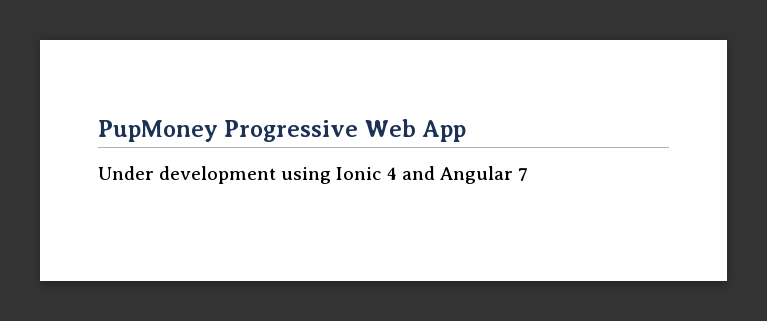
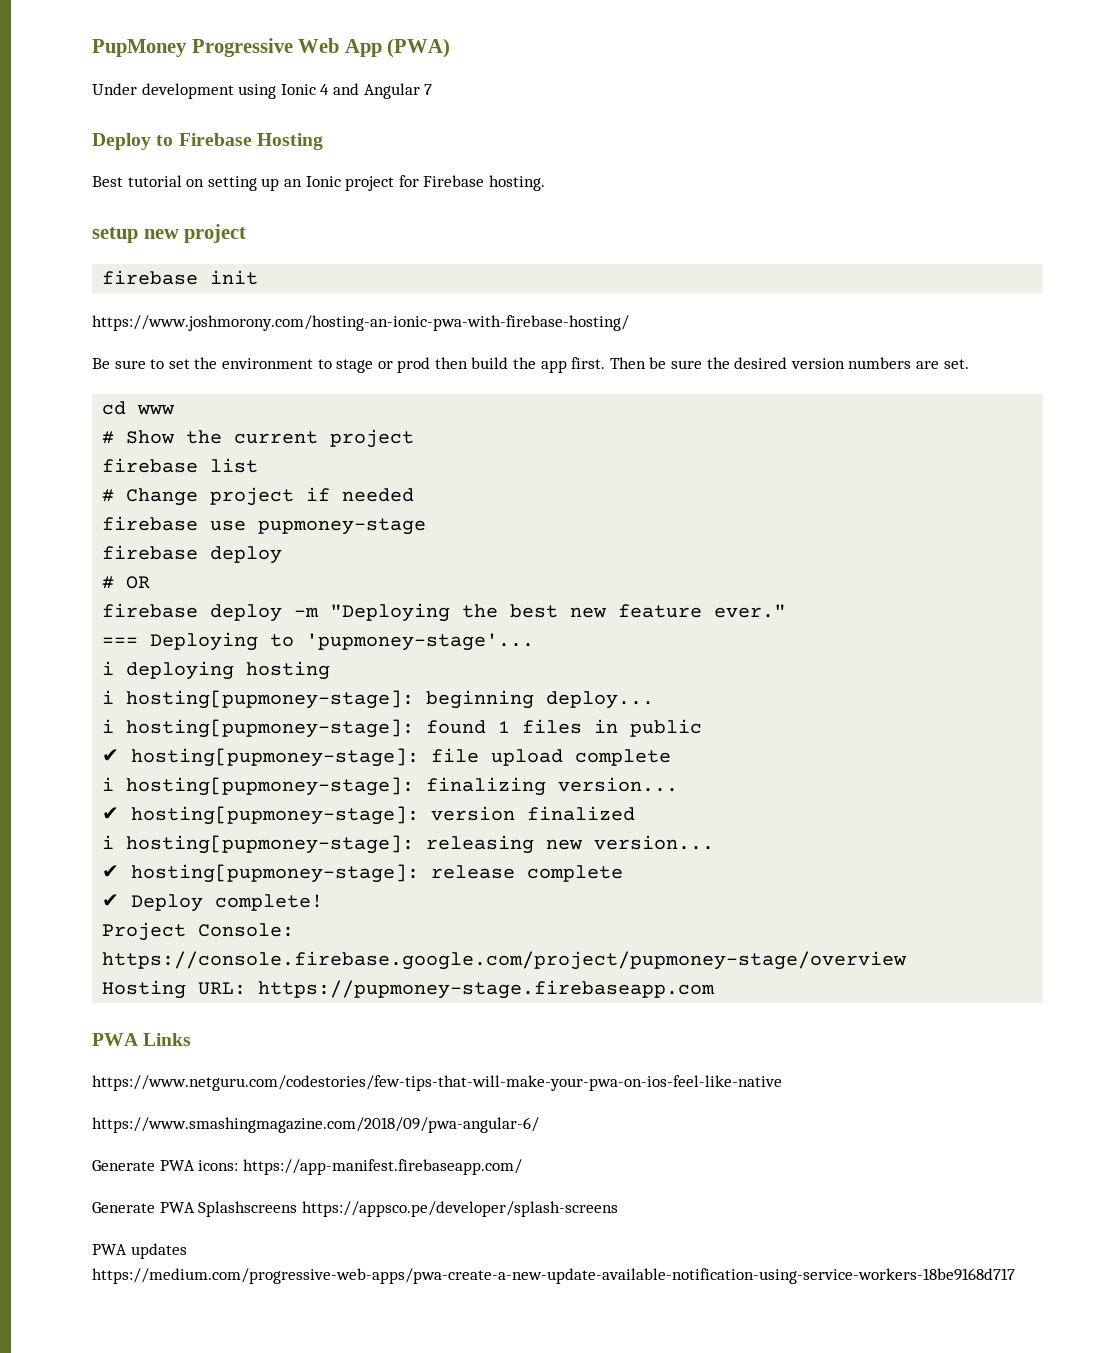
(467, 131) none -> [387,38,451,58] (PWA)
(528, 174) none -> [92,133,323,150] [92,175,545,191] [92,224,247,243] [102,270,259,285] [92,315,629,331] [92,357,969,373] [102,401,176,415] [102,429,415,448] [102,458,259,473] [102,487,415,506] [102,516,427,535] [102,545,283,564] [102,576,151,589] [102,603,787,622] [102,632,535,651] [102,661,331,680] [102,690,655,709] [102,719,703,738] [102,748,672,767] [102,777,679,796] [102,806,636,825] [102,835,715,854] [102,864,624,883] [102,894,324,912] [102,922,295,941] [102,951,908,970] [102,980,716,999] [92,1033,192,1046] [92,1075,782,1091] [92,1117,539,1133] [92,1159,522,1175] [92,1201,618,1217] [92,1243,187,1259] [92,1268,1015,1284] // Deploy to Firebase Hosting // Best tutorial on setting up an Ionic project for Firebase hosting. // setup new project // firebase init // https://www.joshmorony.com/hosting-an-ionic-pwa-with-firebase-hosting/ // Be sure to set the environment to stage or prod then build the app first. Then be sure the desired version numbers are set. // cd www // # Show the current project // firebase list // # Change project if needed // firebase use pupmoney-stage // firebase deploy // # OR // firebase deploy -m "Deploying the best new feature ever." // === Deploying to 'pupmoney-stage'... // i deploying hosting // i hosting[pupmoney-stage]: beginning deploy... // i hosting[pupmoney-stage]: found 1 files in public // ✔ hosting[pupmoney-stage]: file upload complete // i hosting[pupmoney-stage]: finalizing version... // ✔ hosting[pupmoney-stage]: version finalized // i hosting[pupmoney-stage]: releasing new version... // ✔ hosting[pupmoney-stage]: release complete // ✔ Deploy complete! // Project Console: https://console.firebase.google.com/project/pupmoney-stage/overview // Hosting URL: https://pupmoney-stage.firebaseapp.com // PWA Links // https://www.netguru.com/codestories/few-tips-that-will-make-your-pwa-on-ios-feel-like-native // https://www.smashingmagazine.com/2018/09/pwa-angular-6/ // Generate PWA icons: https://app-manifest.firebaseapp.com/ // Generate PWA Splashscreens https://appsco.pe/developer/splash-screens // PWA updates https://medium.com/progressive-web-apps/pwa-create-a-new-update-available-notification-using-service-workers-18be9168d717

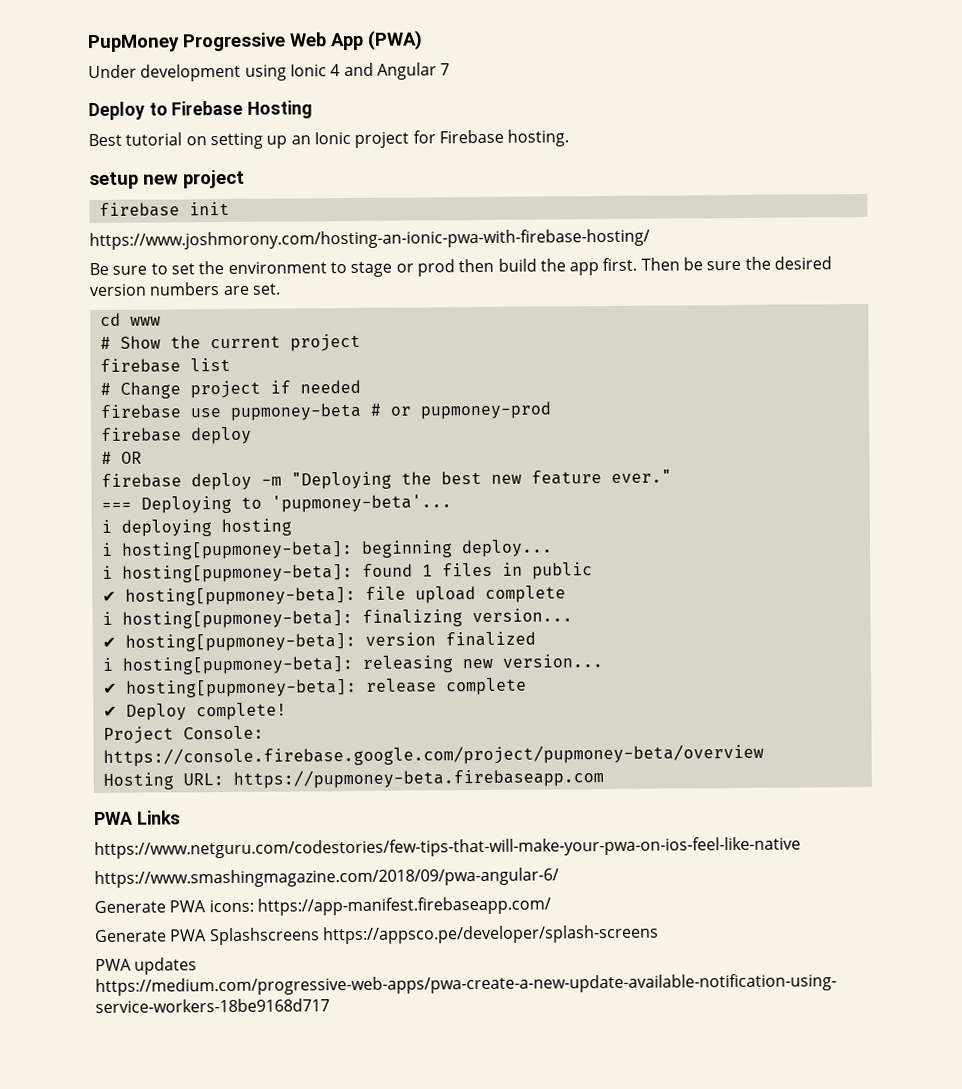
[258,518,427,535] pupmoney-stage -> [229,401,552,421] pupmoney-beta # or pupmoney-prod
[306,633,535,651] 'pupmoney-stage'... -> [270,494,452,513] 'pupmoney-beta'...
[126,690,415,709] hosting[pupmoney-stage]: -> [120,541,353,560] hosting[pupmoney-beta]:
[126,719,415,738] hosting[pupmoney-stage]: -> [121,564,353,583] hosting[pupmoney-beta]:
[131,748,420,767] hosting[pupmoney-stage]: -> [124,586,356,606] hosting[pupmoney-beta]:
[126,777,415,796] hosting[pupmoney-stage]: -> [121,610,353,629] hosting[pupmoney-beta]:
[131,806,420,825] hosting[pupmoney-stage]: -> [124,632,356,652] hosting[pupmoney-beta]:
[126,835,415,854] hosting[pupmoney-stage]: -> [121,656,354,675] hosting[pupmoney-beta]:
[131,864,420,883] hosting[pupmoney-stage]: -> [125,678,357,698] hosting[pupmoney-beta]:
[102,951,908,970] https://console.firebase.google.com/project/pupmoney-stage/overview -> [102,743,764,767] https://console.firebase.google.com/project/pupmoney-beta/overview
[258,980,716,999] https://pupmoney-stage.firebaseapp.com -> [232,768,604,789] https://pupmoney-beta.firebaseapp.com

